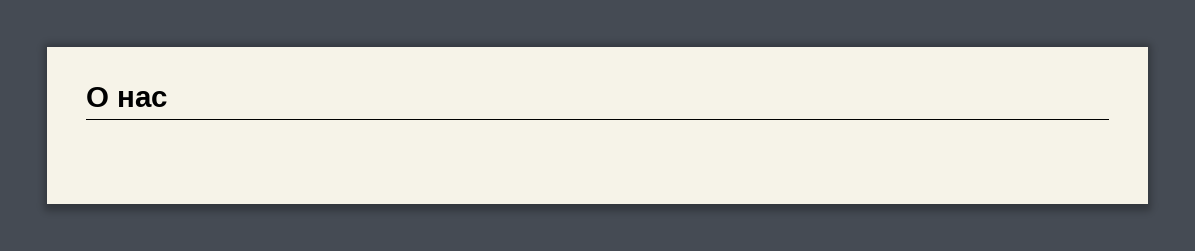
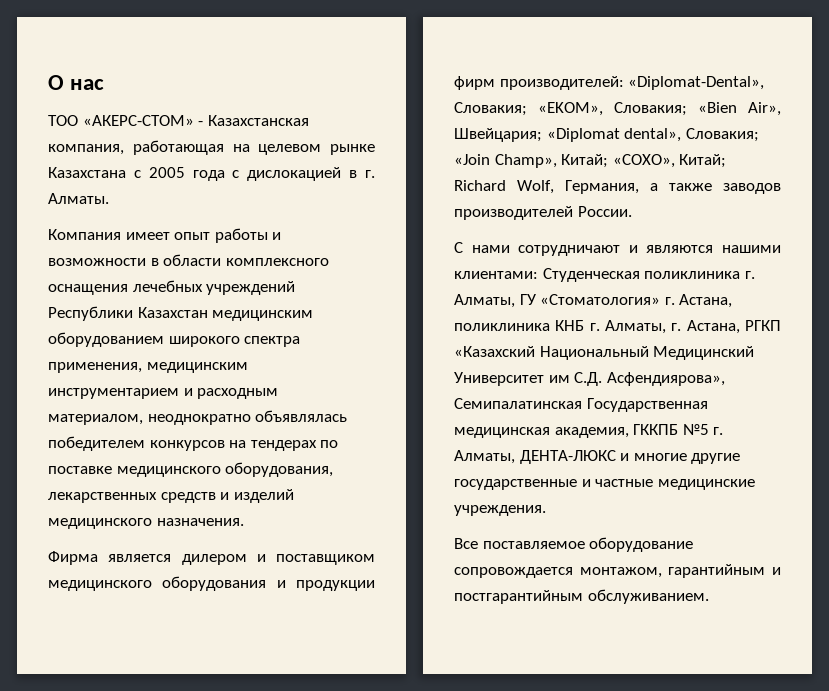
(167, 99) none -> [48,115,309,126] [48,140,375,155] [48,167,375,181] [48,193,109,204] [48,228,282,243] [48,254,329,266] [48,280,296,295] [48,306,314,321] [48,332,301,347] [48,362,248,373] [48,388,279,399] [48,410,348,425] [48,436,339,451] [48,462,334,477] [48,489,294,503] [48,518,244,529] [48,551,375,565] [48,576,375,591] [454,76,765,90] [454,102,781,116] [454,128,759,142] [454,154,727,168] [454,180,781,194] [454,206,632,220] [454,242,781,256] [454,268,755,282] [454,294,733,308] [454,320,781,334] [454,346,755,360] [454,372,725,386] [454,398,708,412] [454,424,724,438] [454,450,741,464] [454,479,755,490] [454,505,546,516] [454,537,694,552] [454,564,781,578] [454,589,709,604] // ТОО «АКЕРС-СТОМ» - Казахстанская компания, работающая на целевом рынке Казахстана с 2005 года с дислокацией в г. Алматы. // Компания имеет опыт работы и возможности в области комплексного оснащения лечебных учреждений Республики Казахстан медицинским оборудованием широкого спектра применения, медицинским инструментарием и расходным материалом, неоднократно объявлялась победителем конкурсов на тендерах по поставке медицинского оборудования, лекарственных средств и изделий медицинского назначения. // Фирма является дилером и поставщиком медицинского оборудования и продукции фирм производителей: «Diplomat-Dental», Словакия; «EKOM», Словакия; «Bien Air», Швейцария; «Diplomat dental», Словакия; «Join Champ», Китай; «СОХО», Китай; Richard Wolf, Германия, а также заводов производителей России. // С нами сотрудничают и являются нашими клиентами: Студенческая поликлиника г. Алматы, ГУ «Стоматология» г. Астана, поликлиника КНБ г. Алматы, г. Астана, РГКП «Казахский Национальный Медицинский Университет им С.Д. Асфендиярова», Семипалатинская Государственная медицинская академия, ГККПБ №5 г. Алматы, ДЕНТА-ЛЮКС и многие другие государственные и частные медицинские учреждения. // Все поставляемое оборудование сопровождается монтажом, гарантийным и постгарантийным обслуживанием.

